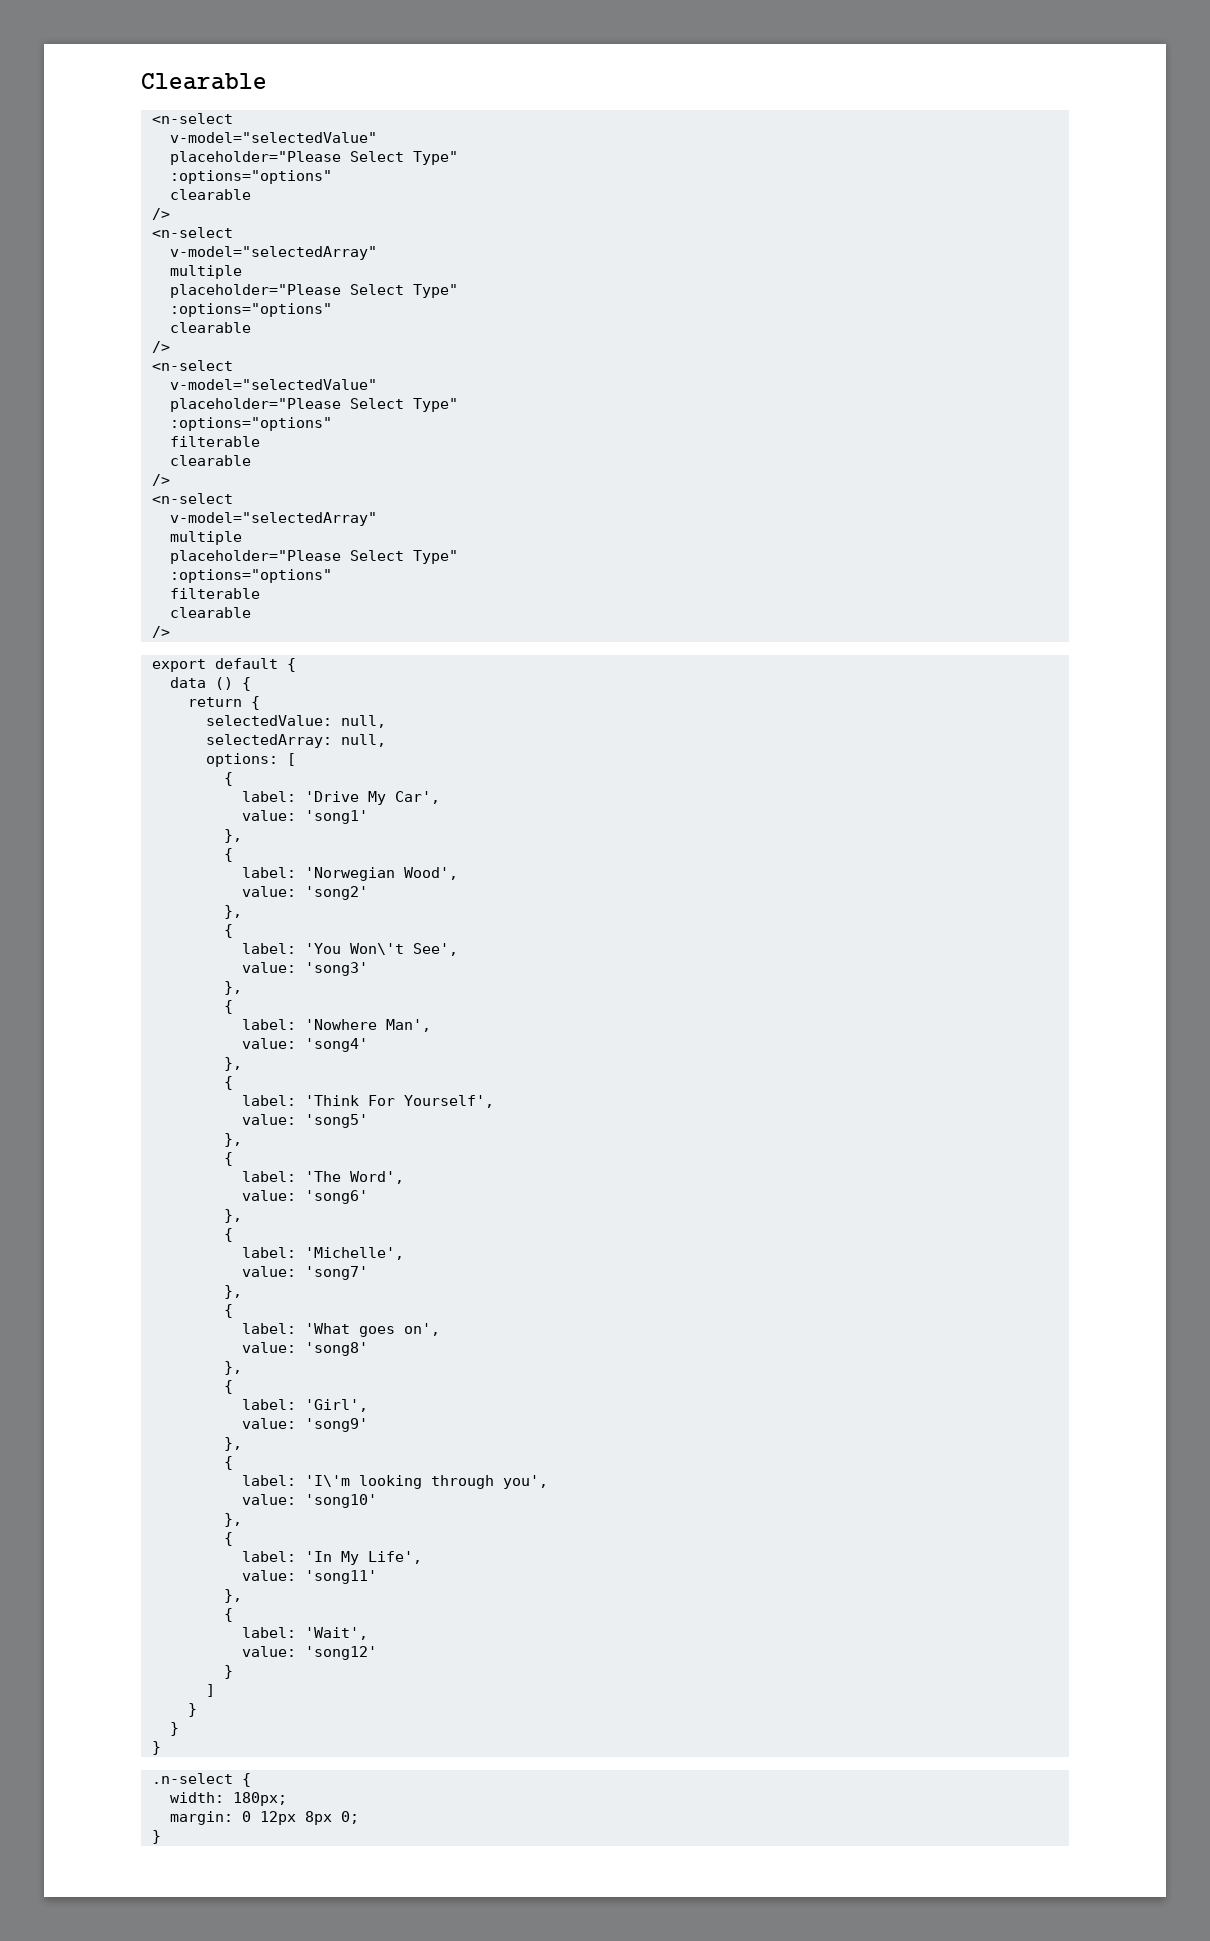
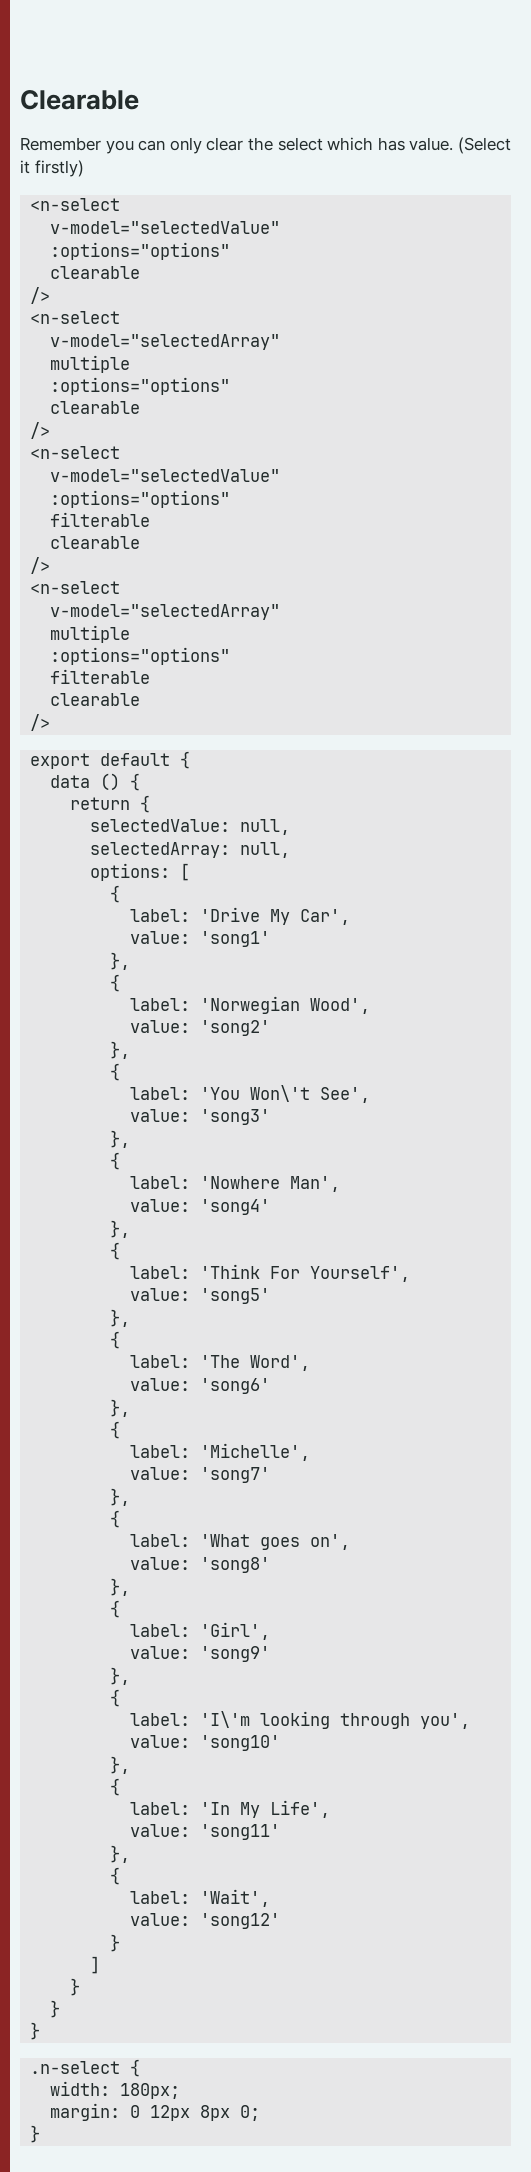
[151,113,233,124] [169,132,377,143] [169,151,458,165] // <n-select // v-model="selectedValue" // placeholder="Please Select Type" -> [20,137,512,154] [20,160,84,177] [30,198,121,211] [50,221,281,234] // Remember you can only clear the select which has value. (Select it firstly) // <n-select // v-model="selectedValue"
[169,284,458,298] // placeholder="Please Select Type" -> (131, 364) none
[169,398,458,412] // placeholder="Please Select Type" -> (281, 475) none
[169,550,458,564] // placeholder="Please Select Type" -> (131, 634) none

